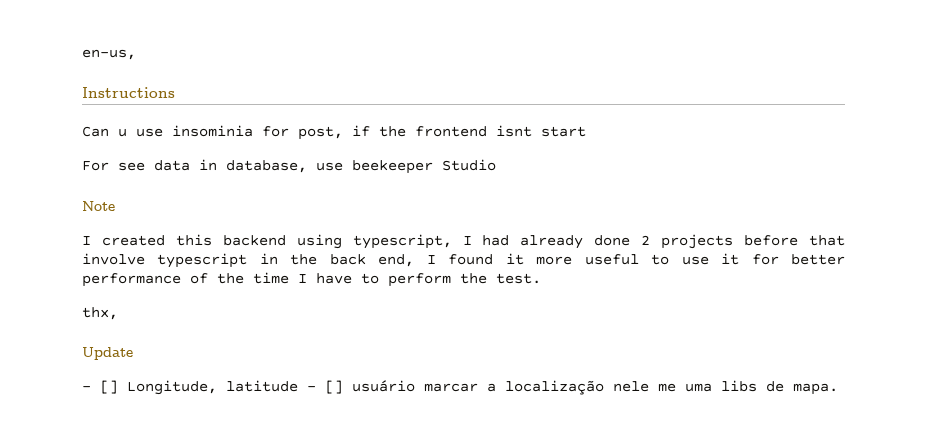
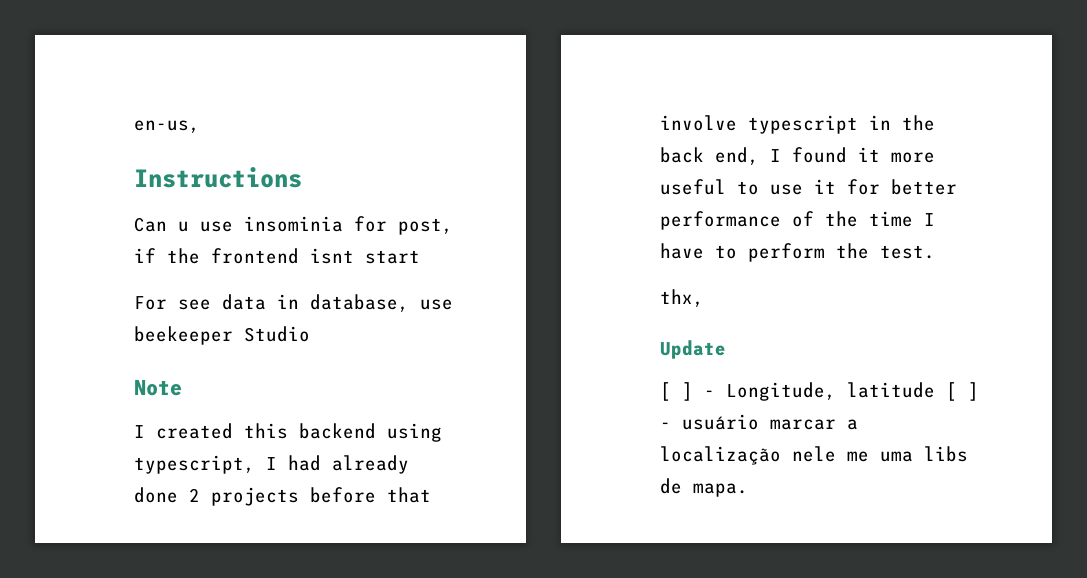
[82,380,343,395] - [] Longitude, latitude - [] -> [660,382,979,401] [660,422,671,429] [ ] - Longitude, latitude [ ] -

